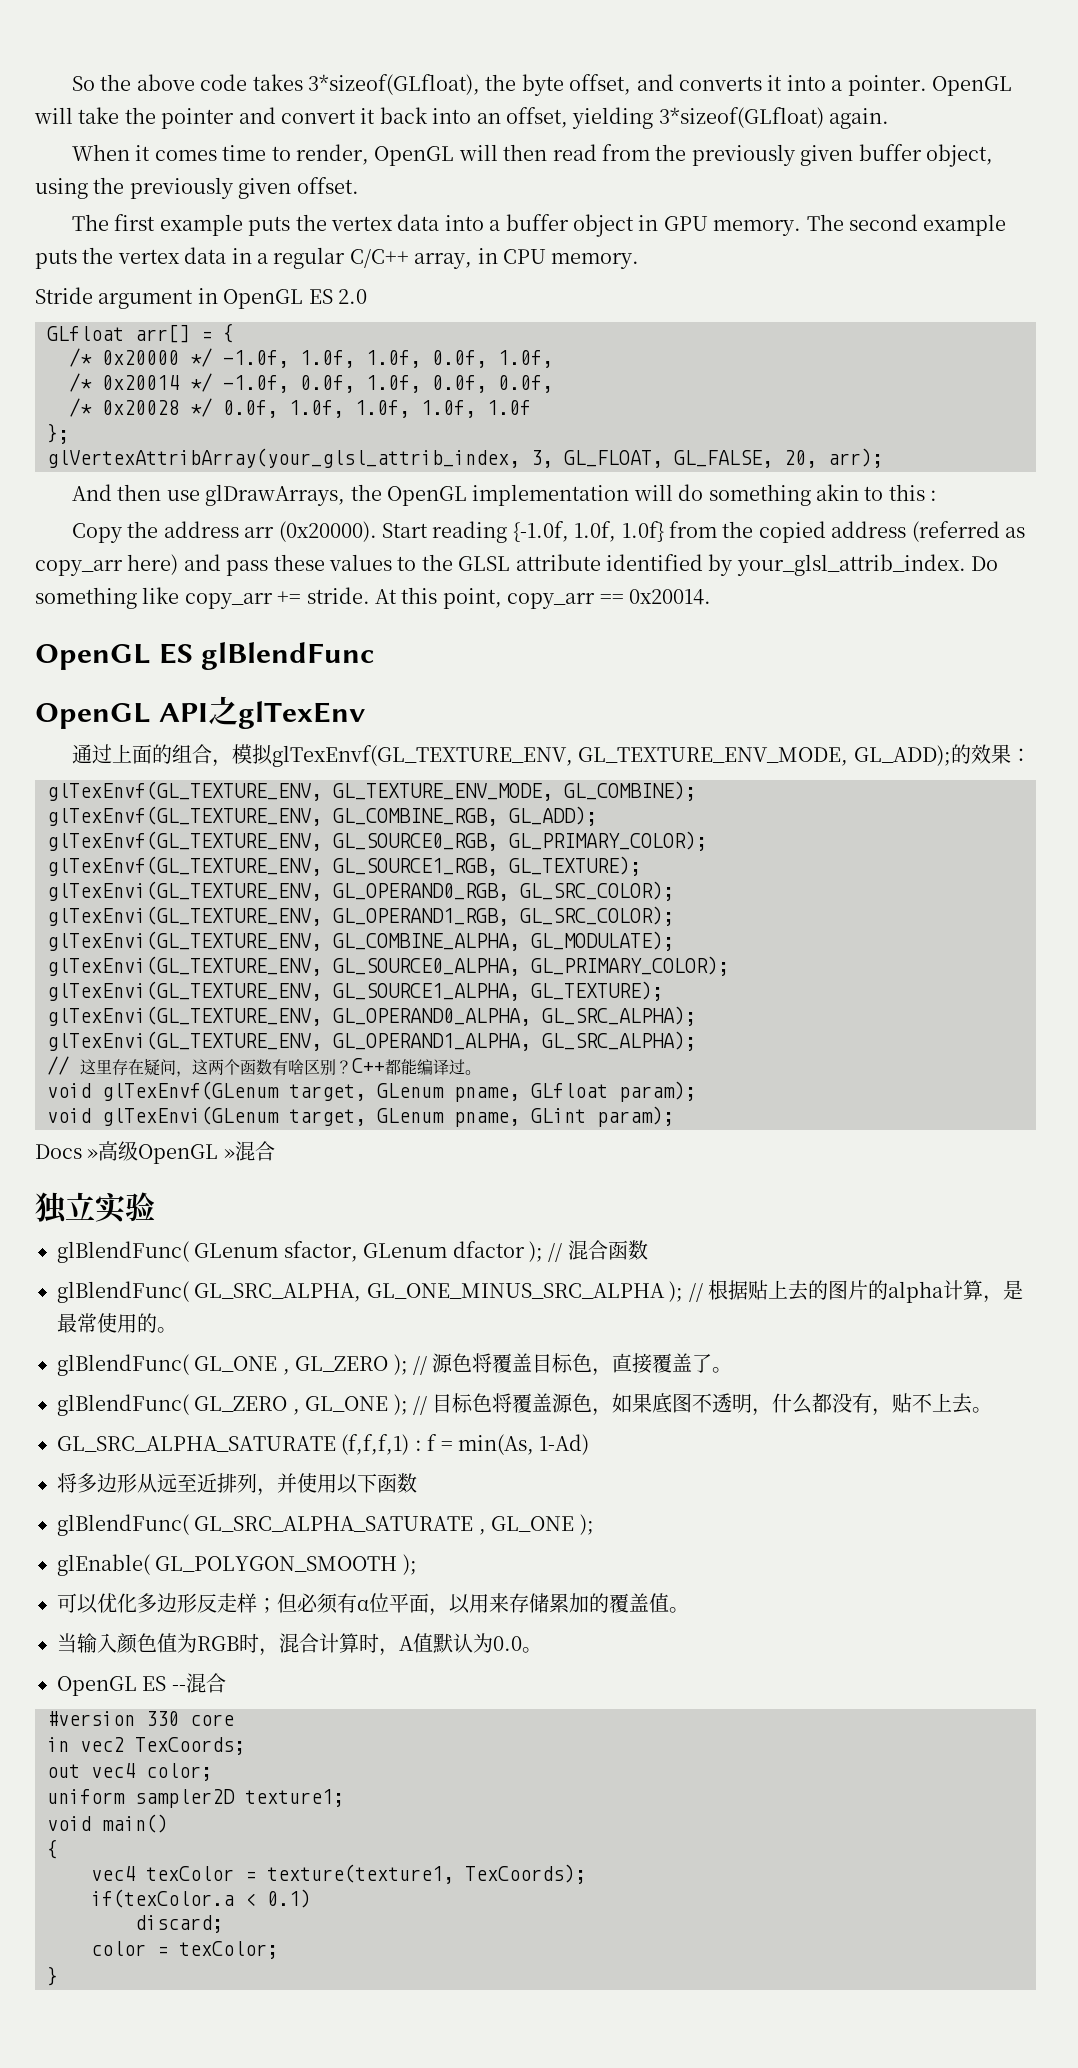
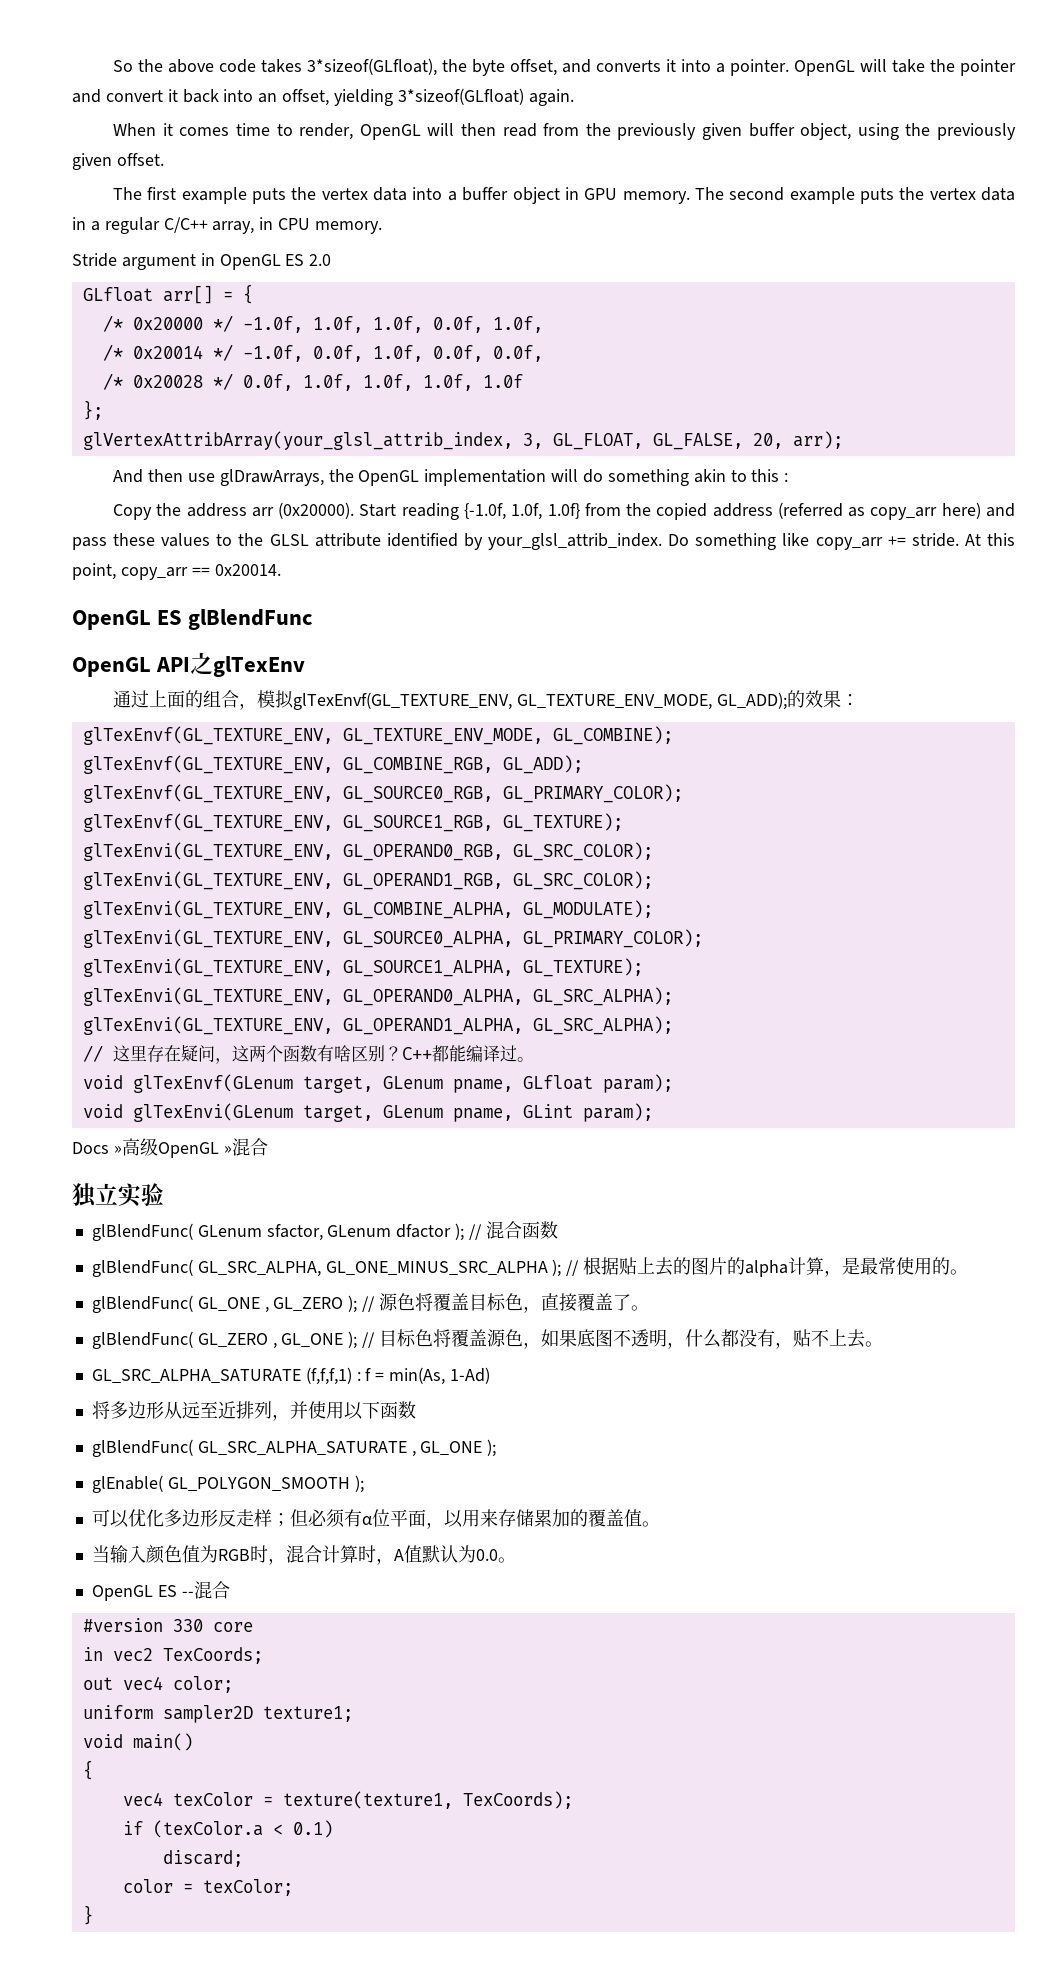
[91,1889,234,1908] if(texColor.a -> [122,1820,263,1838] if (texColor.a

